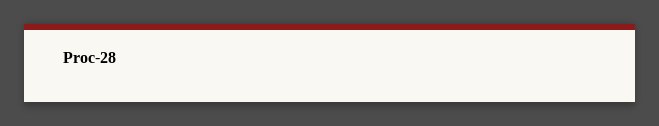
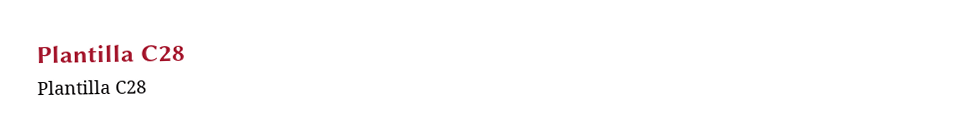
[63,52,116,63] Proc-28 -> [36,44,185,64] [37,79,147,96] Plantilla C28 // Plantilla C28

